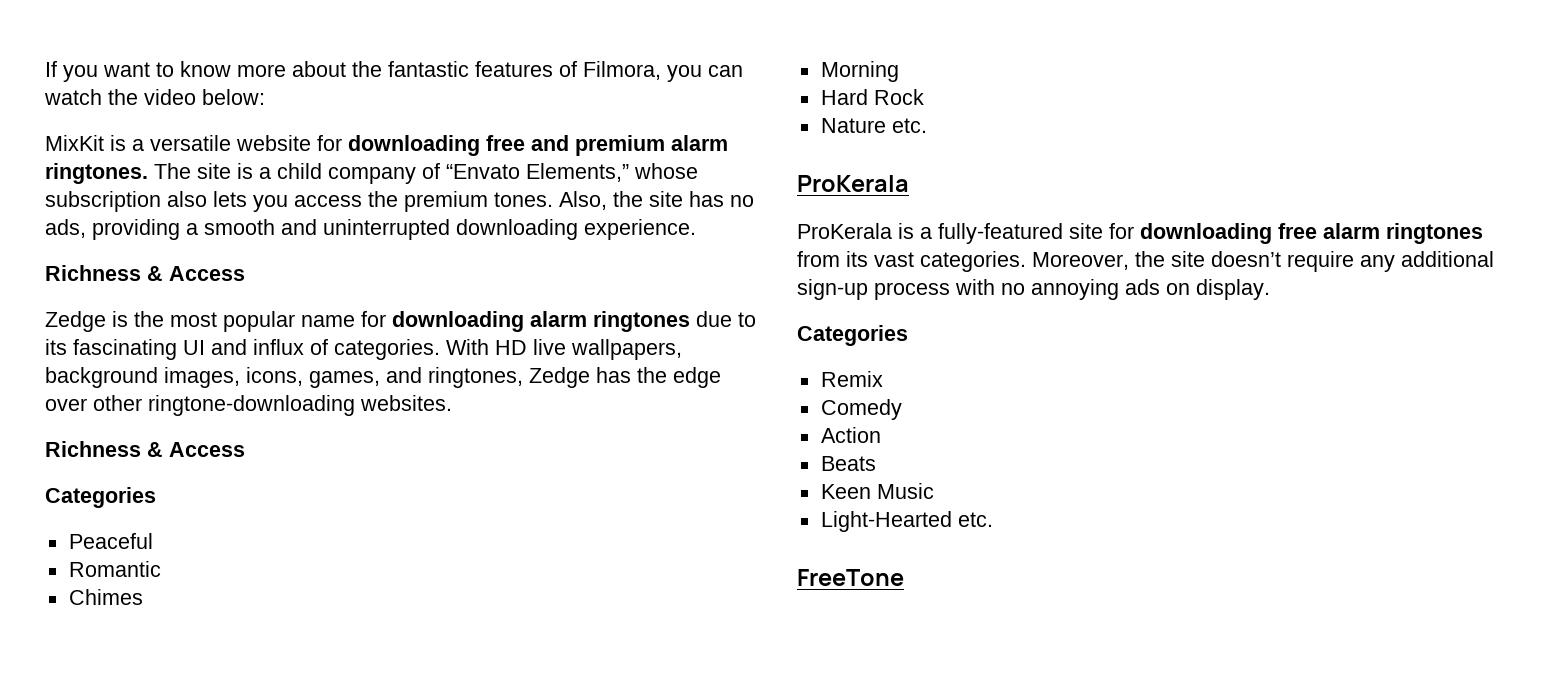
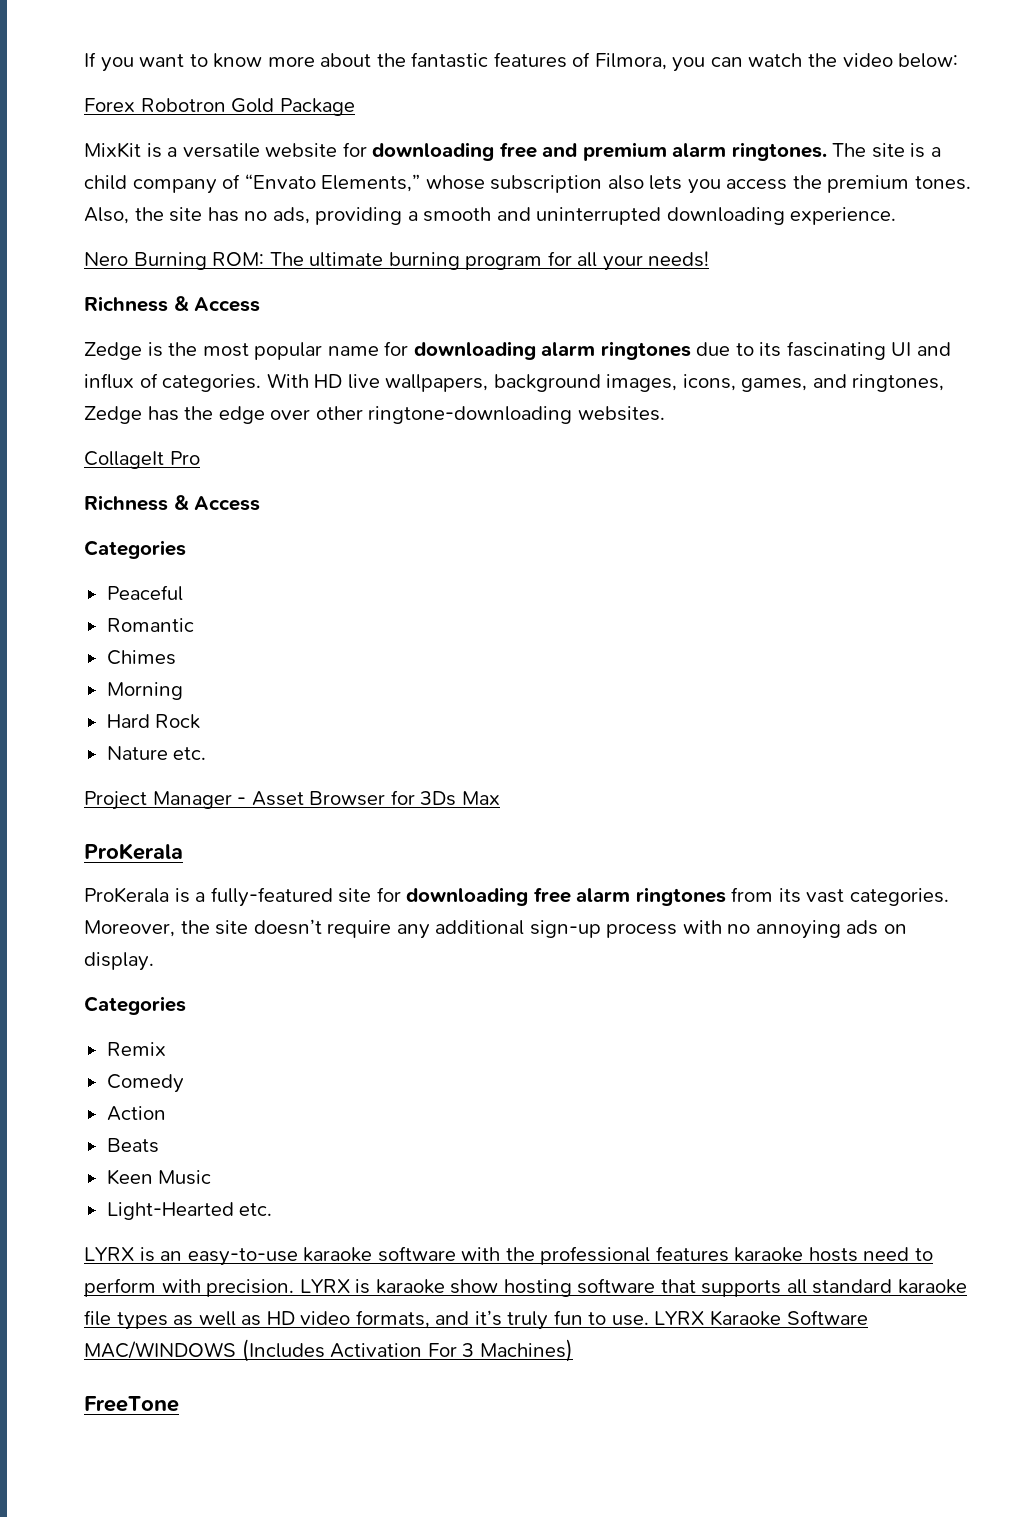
(265, 97) none -> [84,98,355,116] // Forex Robotron Gold Package
(696, 229) none -> [84,251,710,271] // Nero Burning ROM: The ultimate burning program for all your needs!
(452, 403) none -> [84,451,200,469] // CollageIt Pro
(927, 125) none -> [84,790,500,810] // Project Manager - Asset Browser for 3Ds Max
(993, 519) none -> [84,1246,933,1266] [84,1278,967,1297] [84,1310,868,1330] [84,1339,573,1362] // LYRX is an easy-to-use karaoke software with the professional features karaoke hosts need to perform with precision. LYRX is karaoke show hosting software that supports all standard karaoke file types as well as HD video formats, and it’s truly fun to use. LYRX Karaoke Software MAC/WINDOWS (Includes Activation For 3 Machines)

